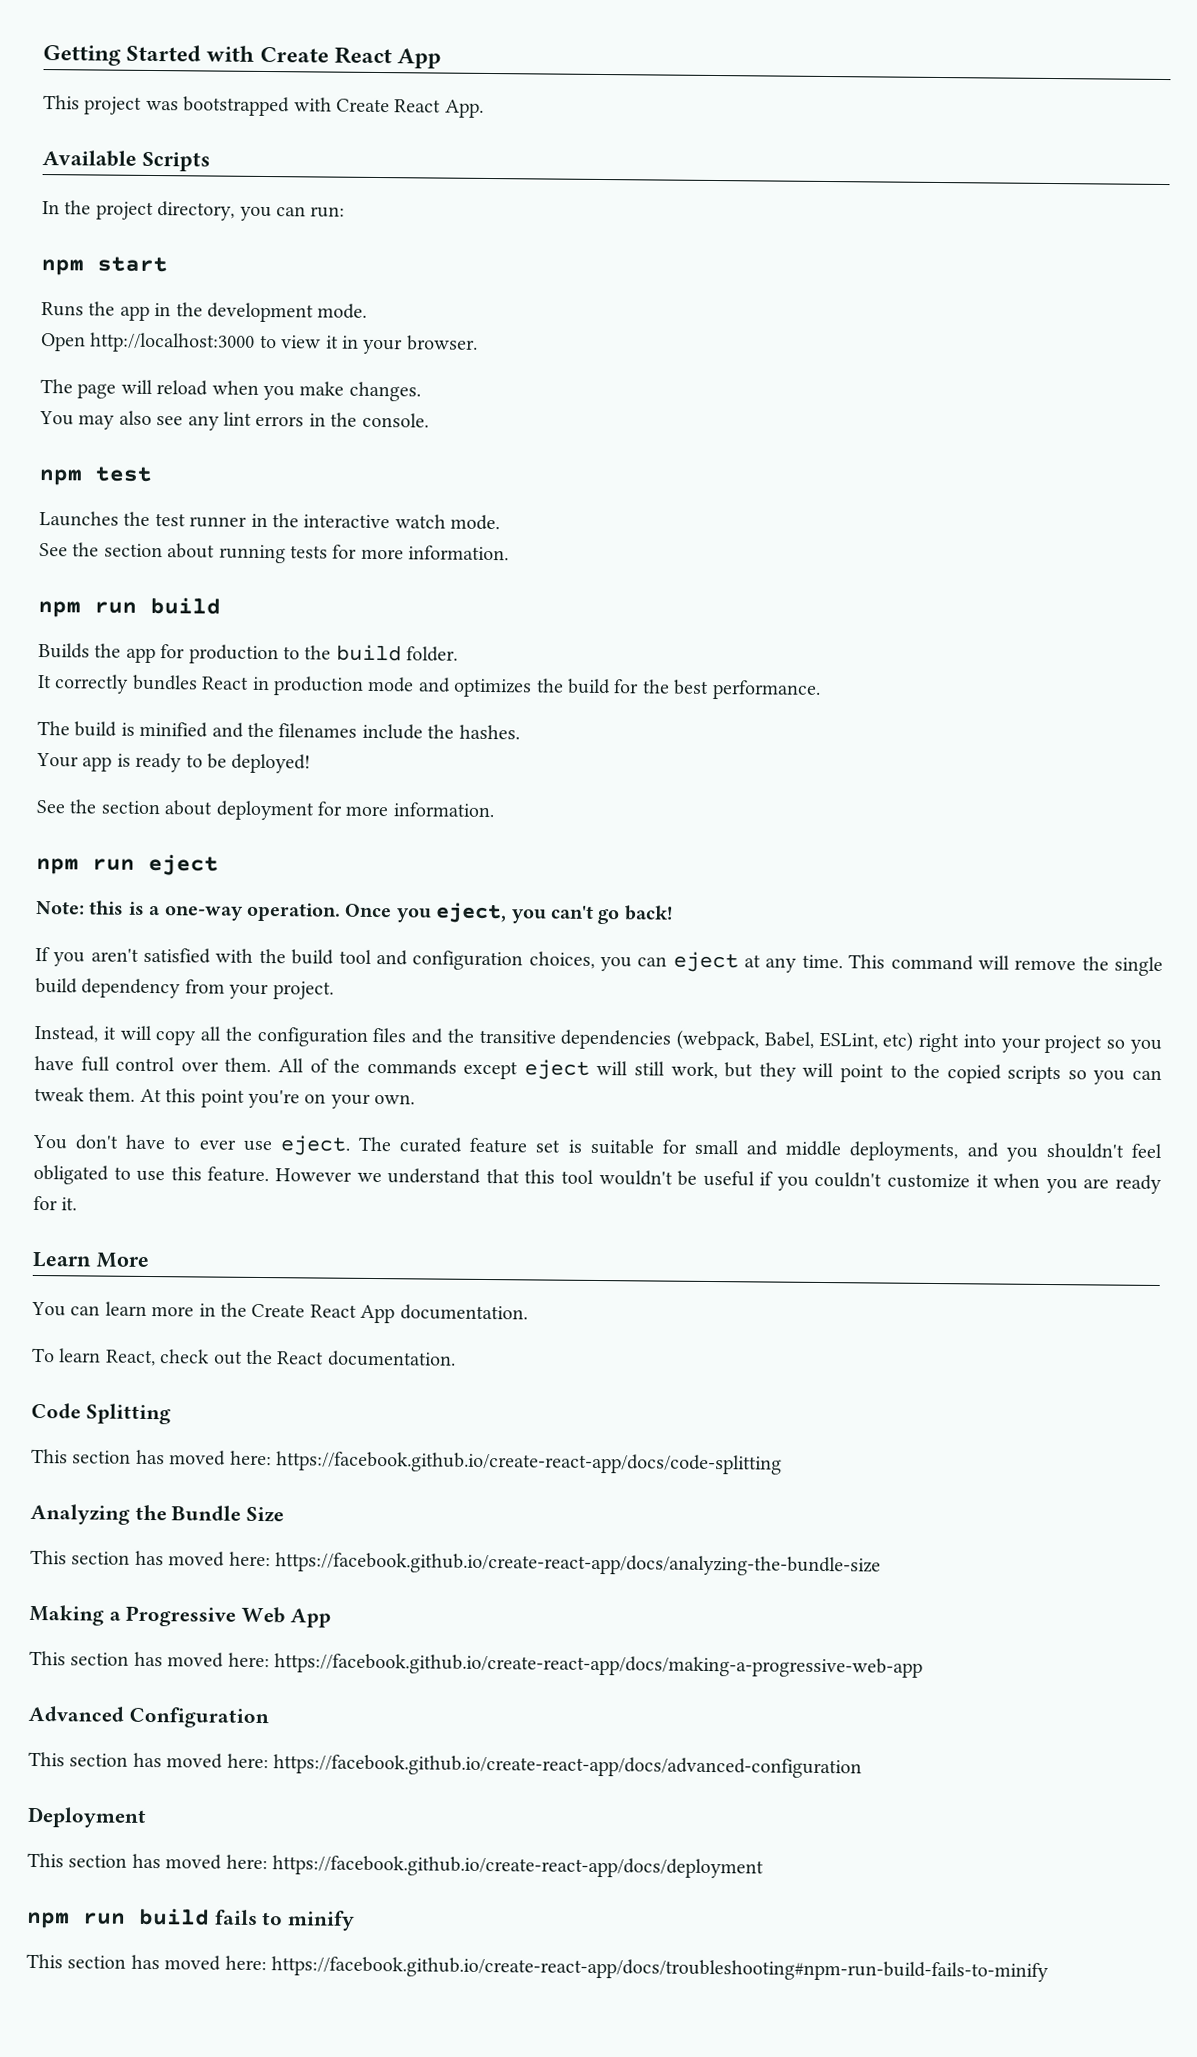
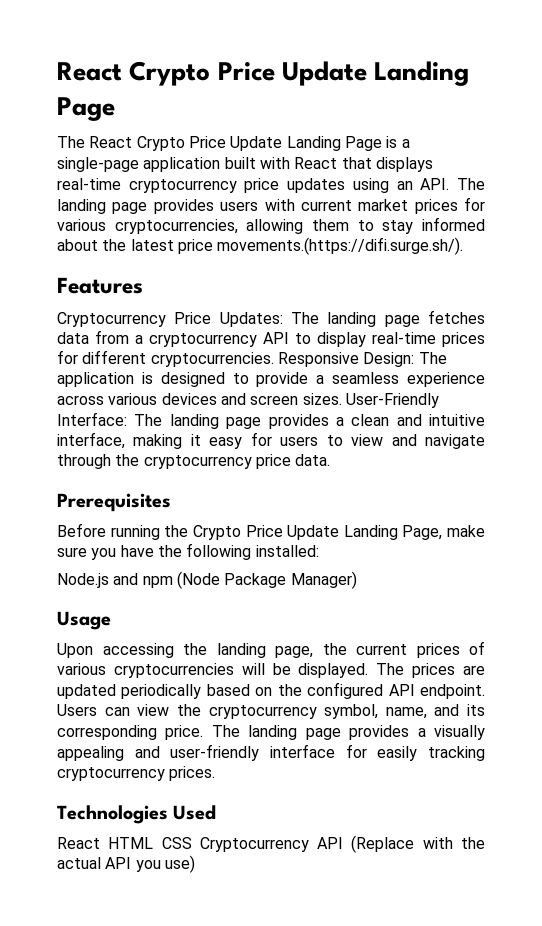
[43,44,442,69] [43,95,484,118] [42,150,210,172] [42,200,346,222] [41,256,168,276] [41,301,368,323] [41,332,478,355] [40,379,421,402] [39,410,429,431] [39,466,152,486] [39,511,501,531] [39,542,510,564] [38,596,221,618] [38,642,459,665] [38,674,821,700] [37,720,520,740] [36,752,312,774] [36,799,495,821] [36,853,219,876] [35,900,673,925] [35,946,1163,977] [35,977,334,1000] [34,1024,1162,1055] [34,1055,1163,1085] [34,1086,416,1109] [32,1134,1162,1162] [33,1164,1163,1195] [33,1195,78,1211] [32,1251,149,1269] [31,1301,528,1324] [32,1347,456,1367] [31,1402,171,1425] [31,1448,782,1475] [30,1503,285,1525] [30,1549,881,1577] [29,1604,331,1628] [29,1650,923,1678] [28,1705,269,1729] [28,1751,862,1779] [27,1806,147,1829] [27,1852,764,1879] [26,1907,356,1931] [26,1953,1049,1983] Getting Started with Create React App // This project was bootstrapped with Create React App. // Available Scripts // In the project directory, you can run: // npm start // Runs the app in the development mode. // Open http://localhost:3000 to view it in your browser. // The page will reload when you make changes. // You may also see any lint errors in the console. // npm test // Launches the test runner in the interactive watch mode. // See the section about running tests for more information. // npm run build // Builds the app for production to the build folder. // It correctly bundles React in production mode and optimizes the build for the best performance. // The build is minified and the filenames include the hashes. // Your app is ready to be deployed! // See the section about deployment for more information. // npm run eject // Note: this is a one-way operation. Once you eject, you can't go back! // If you aren't satisfied with the build tool and configuration choices, you can eject at any time. This command will remove the single build dependency from your project. // Instead, it will copy all the configuration files and the transitive dependencies (webpack, Babel, ESLint, etc) right into your project so you have full control over them. All of the commands except eject will still work, but they will point to the copied scripts so you can tweak them. At this point you're on your own. // You don't have to ever use eject. The curated feature set is suitable for small and middle deployments, and you shouldn't feel obligated to use this feature. However we understand that this tool wouldn't be useful if you couldn't customize it when you are ready for it. // Learn More // You can learn more in the Create React App documentation. // To learn React, check out the React documentation. // Code Splitting // This section has moved here: https://facebook.github.io/create-react-app/docs/code-splitting // Analyzing the Bundle Size // This section has moved here: https://facebook.github.io/create-react-app/docs/analyzing-the-bundle-size // Making a Progressive Web App // This section has moved here: https://facebook.github.io/create-react-app/docs/making-a-progressive-web-app // Advanced Configuration // This section has moved here: https://facebook.github.io/create-react-app/docs/advanced-configuration // Deployment // This section has moved here: https://facebook.github.io/create-react-app/docs/deployment // npm run build fails to minify // This section has moved here: https://facebook.github.io/create-react-app/docs/troubleshooting#npm-run-build-fails-to-minify -> [57,61,470,86] [57,97,115,121] [57,136,410,151] [57,157,433,172] [57,178,486,193] [57,197,485,214] [57,217,486,234] [57,237,464,255] [57,277,143,294] [57,310,485,327] [57,330,485,347] [57,350,447,367] [57,372,485,387] [57,393,439,408] [57,412,485,429] [57,432,486,449] [57,454,331,469] [57,493,171,512] [57,523,485,540] [57,543,319,560] [57,571,357,589] [57,611,111,630] [57,641,485,658] [57,663,485,678] [57,682,485,699] [57,704,485,719] [57,725,485,740] [57,744,486,761] [57,766,216,781] [57,805,217,824] [57,835,485,853] [57,855,195,873] React Crypto Price Update Landing Page // The React Crypto Price Update Landing Page is a single-page application built with React that displays real-time cryptocurrency price updates using an API. The landing page provides users with current market prices for various cryptocurrencies, allowing them to stay informed about the latest price movements.(https://difi.surge.sh/). // Features // Cryptocurrency Price Updates: The landing page fetches data from a cryptocurrency API to display real-time prices for different cryptocurrencies. Responsive Design: The application is designed to provide a seamless experience across various devices and screen sizes. User-Friendly Interface: The landing page provides a clean and intuitive interface, making it easy for users to view and navigate through the cryptocurrency price data. // Prerequisites // Before running the Crypto Price Update Landing Page, make sure you have the following installed: // Node.js and npm (Node Package Manager) // Usage // Upon accessing the landing page, the current prices of various cryptocurrencies will be displayed. The prices are updated periodically based on the configured API endpoint. Users can view the cryptocurrency symbol, name, and its corresponding price. The landing page provides a visually appealing and user-friendly interface for easily tracking cryptocurrency prices. // Technologies Used // React HTML CSS Cryptocurrency API (Replace with the actual API you use)

